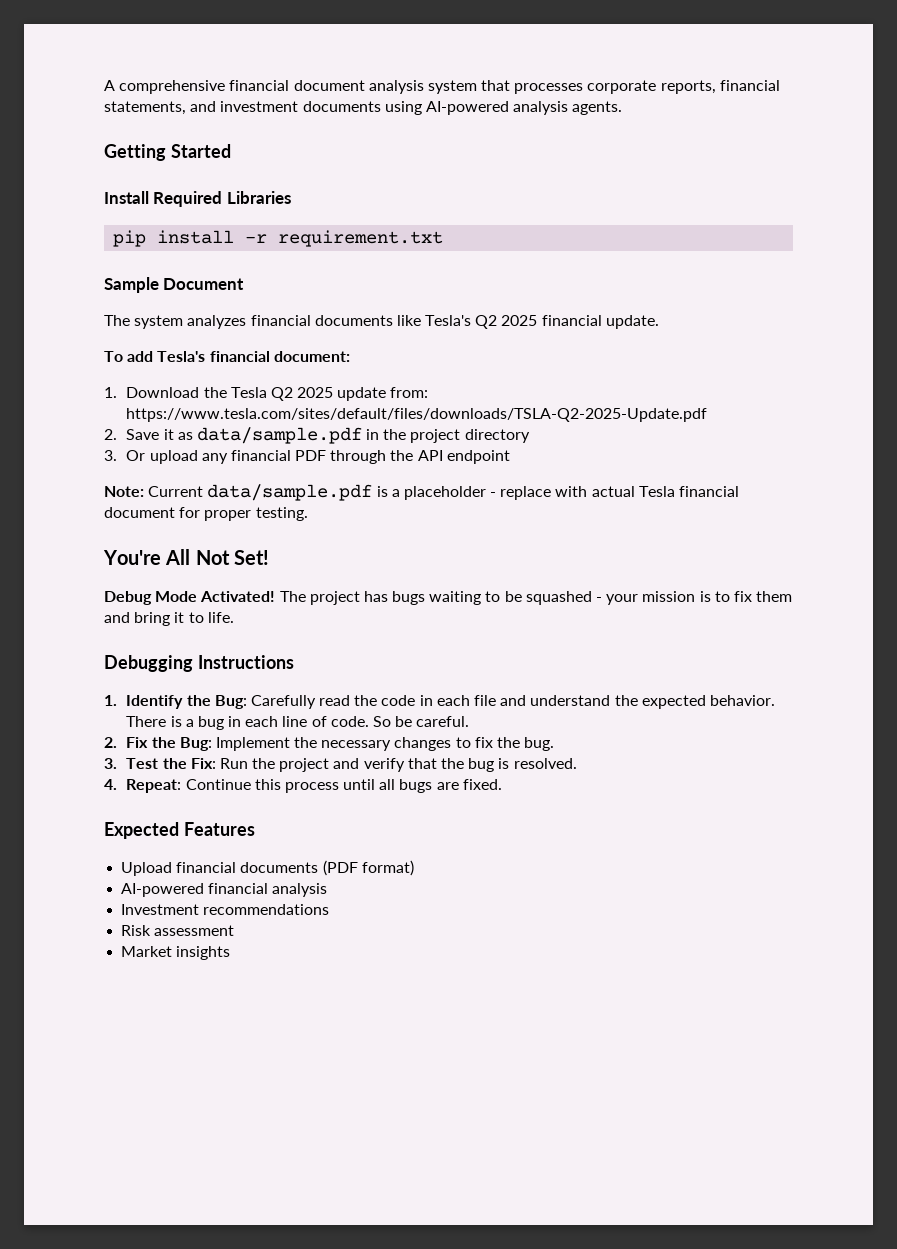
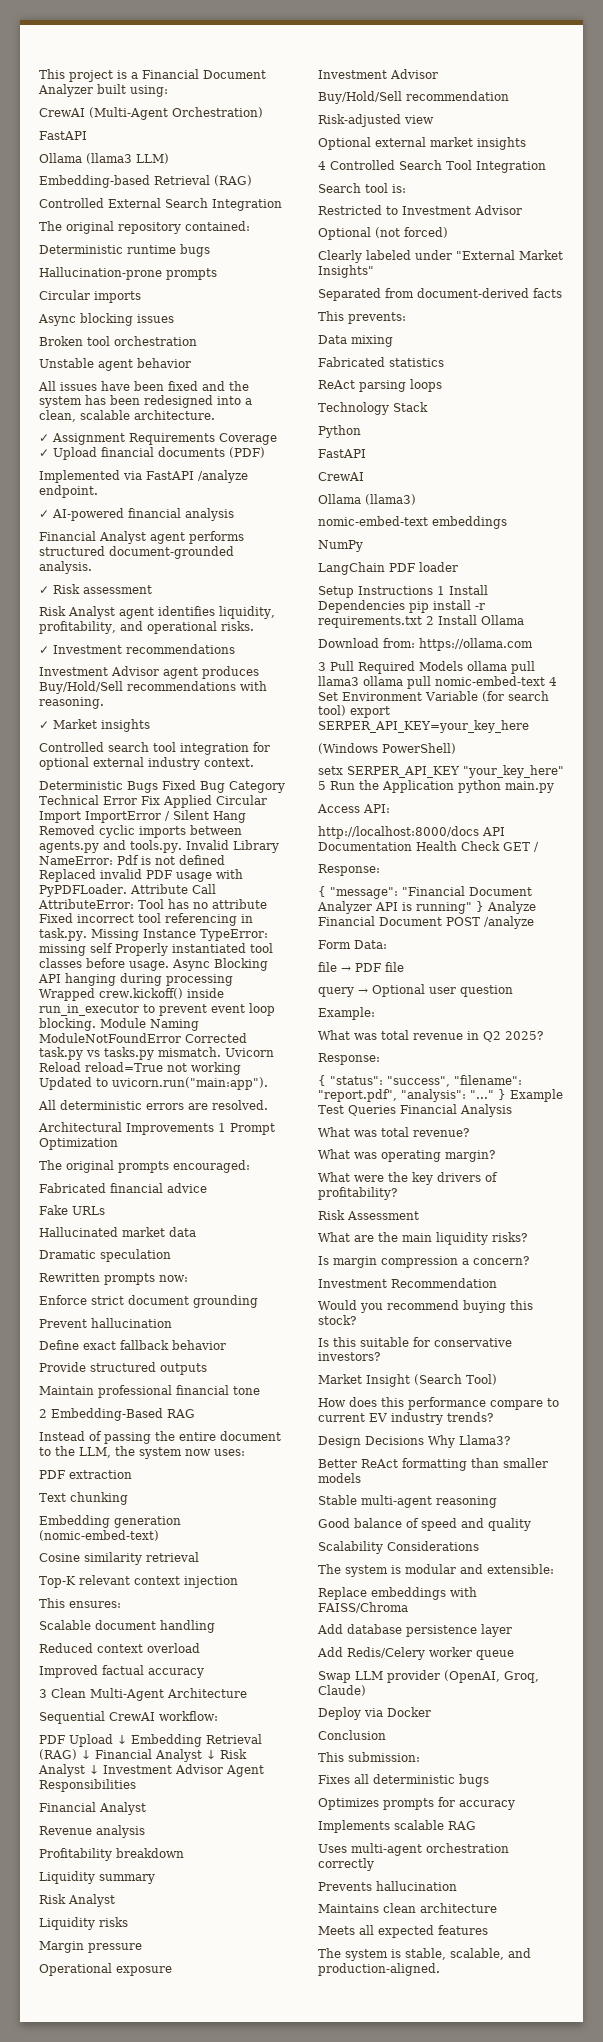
[104,80,780,94] [104,101,623,115] [104,144,231,161] [104,191,291,207] [113,230,444,247] [104,277,245,293] [104,315,659,329] [104,351,350,362] [104,387,429,401] [126,408,708,422] [104,427,530,444] [104,450,510,464] [104,484,740,501] [104,507,308,521] [103,549,269,565] [104,591,793,605] [104,612,234,626] [104,655,294,672] [104,695,775,709] [126,716,470,730] [104,737,555,751] [104,758,577,772] [104,779,502,793] [104,822,255,839] [121,860,414,876] [121,883,328,897] [121,904,330,915] [121,925,235,936] [121,946,231,960] A comprehensive financial document analysis system that processes corporate reports, financial statements, and investment documents using AI-powered analysis agents. // Getting Started // Install Required Libraries // pip install -r requirement.txt // Sample Document // The system analyzes financial documents like Tesla's Q2 2025 financial update. // To add Tesla's financial document: // 1. Download the Tesla Q2 2025 update from: https://www.tesla.com/sites/default/files/downloads/TSLA-Q2-2025-Update.pdf // 2. Save it as data/sample.pdf in the project directory // 3. Or upload any financial PDF through the API endpoint // Note: Current data/sample.pdf is a placeholder - replace with actual Tesla financial document for proper testing. // You're All Not Set! // Debug Mode Activated! The project has bugs waiting to be squashed - your mission is to fix them and bring it to life. // Debugging Instructions // 1. Identify the Bug: Carefully read the code in each file and understand the expected behavior. There is a bug in each line of code. So be careful. // 2. Fix the Bug: Implement the necessary changes to fix the bug. // 3. Test the Fix: Run the project and verify that the bug is resolved. // 4. Repeat: Continue this process until all bugs are fixed. // Expected Features // Upload financial documents (PDF format) // AI-powered financial analysis // Investment recommendations // Risk assessment // Market insights -> [39,69,266,82] [38,84,168,97] [39,107,263,120] [39,131,87,140] [39,153,169,164] [39,175,252,188] [39,198,282,211] [39,221,250,234] [39,244,210,257] [39,267,217,280] [39,290,141,303] [38,313,174,326] [39,336,197,346] [39,358,191,371] [38,381,249,391] [39,395,252,408] [39,410,215,422] [39,433,277,445] [39,447,265,460] [39,470,248,483] [39,485,98,498] [39,508,234,521] [39,531,244,544] [39,546,234,559] [39,561,92,574] [39,584,152,594] [39,606,275,619] [39,621,254,634] [39,644,235,654] [39,666,259,679] [39,681,267,694] [39,697,104,709] [39,719,150,732] [39,742,270,755] [39,757,254,770] [39,780,285,793] [39,795,267,808] [39,810,246,823] [39,825,242,838] [39,840,279,853] [39,855,225,865] [39,869,243,882] [39,884,216,897] [38,899,267,909] [39,913,253,926] [39,928,268,941] [39,943,273,956] [39,958,268,971] [38,973,233,986] [39,988,224,1001] [39,1003,275,1016] [39,1018,199,1031] [39,1033,247,1043] [39,1047,274,1060] [39,1062,241,1075] [39,1077,268,1090] [38,1100,268,1110] [38,1122,275,1135] [39,1138,118,1150] [39,1160,250,1173] [39,1183,207,1193] [39,1205,105,1215] [39,1227,196,1237] [39,1249,171,1262] [39,1273,188,1285] [39,1295,258,1308] [39,1318,172,1328] [39,1340,226,1350] [39,1362,207,1375] [39,1385,260,1398] [39,1408,195,1421] [39,1431,281,1444] [39,1446,245,1459] [39,1470,132,1479] [39,1492,128,1505] [39,1515,181,1528] [39,1530,159,1541] [39,1552,199,1565] [39,1575,238,1588] [39,1598,121,1608] [39,1620,215,1633] [39,1643,200,1653] [39,1665,204,1678] [39,1688,247,1701] [39,1711,218,1724] [39,1734,262,1747] [39,1749,247,1762] [38,1764,264,1777] [39,1779,136,1792] [39,1802,146,1815] [39,1825,145,1838] [39,1848,184,1861] [39,1871,155,1884] [39,1894,115,1907] [39,1917,128,1930] [39,1941,142,1953] [39,1963,172,1976] [318,69,438,79] [318,91,509,104] [318,114,434,127] [318,137,526,150] [318,160,546,173] [318,183,406,193] [318,205,522,215] [318,227,448,240] [318,250,563,263] [318,265,374,278] [318,288,562,301] [318,311,406,324] [318,335,393,347] [318,357,444,367] [318,379,442,392] [318,402,428,415] [318,425,361,438] [318,449,366,458] [318,472,364,481] [318,494,416,505] [318,516,507,529] [318,540,363,552] [318,562,458,575] [318,585,488,598] [318,600,485,613] [318,615,524,628] [318,638,533,651] [318,661,535,674] [318,676,557,689] [318,691,549,702] [318,705,390,718] [318,720,529,733] [318,743,456,754] [318,765,564,778] [318,780,554,793] [317,804,390,813] [318,826,505,839] [318,841,539,852] [318,864,380,876] [318,886,532,899] [317,901,536,914] [318,916,534,929] [318,940,387,949] [318,962,404,972] [318,984,513,997] [318,1007,375,1020] [318,1030,543,1042] [318,1053,380,1065] [318,1075,522,1087] [318,1089,563,1102] [318,1104,512,1117] [318,1127,469,1137] [318,1149,495,1162] [318,1172,498,1185] [318,1187,397,1200] [318,1210,419,1220] [318,1232,527,1245] [318,1256,529,1268] [318,1278,497,1288] [318,1300,533,1313] [318,1315,356,1325] [318,1337,512,1347] [318,1352,380,1361] [318,1374,497,1387] [318,1397,559,1410] [318,1412,493,1425] [318,1435,510,1448] [318,1458,548,1471] [318,1473,361,1483] [318,1495,497,1508] [318,1518,531,1531] [318,1541,479,1554] [318,1564,554,1577] [318,1587,477,1600] [318,1602,408,1613] [317,1624,512,1637] [317,1647,514,1660] [318,1670,539,1683] [318,1685,366,1696] [318,1707,431,1720] [318,1730,386,1740] [318,1752,420,1762] [318,1774,489,1787] [318,1797,515,1810] [318,1820,476,1833] [318,1843,509,1856] [318,1858,374,1871] [318,1881,457,1891] [318,1903,497,1913] [318,1925,488,1938] [318,1948,531,1961] [318,1963,440,1976] This project is a Financial Document Analyzer built using: // CrewAI (Multi-Agent Orchestration) // FastAPI // Ollama (llama3 LLM) // Embedding-based Retrieval (RAG) // Controlled External Search Integration // The original repository contained: // Deterministic runtime bugs // Hallucination-prone prompts // Circular imports // Async blocking issues // Broken tool orchestration // Unstable agent behavior // All issues have been fixed and the system has been redesigned into a clean, scalable architecture. // ✓ Assignment Requirements Coverage ✓ Upload financial documents (PDF) // Implemented via FastAPI /analyze endpoint. // ✓ AI-powered financial analysis // Financial Analyst agent performs structured document-grounded analysis. // ✓ Risk assessment // Risk Analyst agent identifies liquidity, profitability, and operational risks. // ✓ Investment recommendations // Investment Advisor agent produces Buy/Hold/Sell recommendations with reasoning. // ✓ Market insights // Controlled search tool integration for optional external industry context. // Deterministic Bugs Fixed Bug Category Technical Error Fix Applied Circular Import ImportError / Silent Hang Removed cyclic imports between agents.py and tools.py. Invalid Library NameError: Pdf is not defined Replaced invalid PDF usage with PyPDFLoader. Attribute Call AttributeError: Tool has no attribute Fixed incorrect tool referencing in task.py. Missing Instance TypeError: missing self Properly instantiated tool classes before usage. Async Blocking API hanging during processing Wrapped crew.kickoff() inside run_in_executor to prevent event loop blocking. Module Naming ModuleNotFoundError Corrected task.py vs tasks.py mismatch. Uvicorn Reload reload=True not working Updated to uvicorn.run("main:app"). // All deterministic errors are resolved. // Architectural Improvements 1 Prompt Optimization // The original prompts encouraged: // Fabricated financial advice // Fake URLs // Hallucinated market data // Dramatic speculation // Rewritten prompts now: // Enforce strict document grounding // Prevent hallucination // Define exact fallback behavior // Provide structured outputs // Maintain professional financial tone // 2 Embedding-Based RAG // Instead of passing the entire document to the LLM, the system now uses: // PDF extraction // Text chunking // Embedding generation (nomic-embed-text) // Cosine similarity retrieval // Top-K relevant context injection // This ensures: // Scalable document handling // Reduced context overload // Improved factual accuracy // 3 Clean Multi-Agent Architecture // Sequential CrewAI workflow: // PDF Upload ↓ Embedding Retrieval (RAG) ↓ Financial Analyst ↓ Risk Analyst ↓ Investment Advisor Agent Responsibilities // Financial Analyst // Revenue analysis // Profitability breakdown // Liquidity summary // Risk Analyst // Liquidity risks // Margin pressure // Operational exposure // Investment Advisor // Buy/Hold/Sell recommendation // Risk-adjusted view // Optional external market insights // 4 Controlled Search Tool Integration // Search tool is: // Restricted to Investment Advisor // Optional (not forced) // Clearly labeled under "External Market Insights" // Separated from document-derived facts // This prevents: // Data mixing // Fabricated statistics // ReAct parsing loops // Technology Stack // Python // FastAPI // CrewAI // Ollama (llama3) // nomic-embed-text embeddings // NumPy // LangChain PDF loader // Setup Instructions 1 Install Dependencies pip install -r requirements.txt 2 Install Ollama // Download from: https://ollama.com // 3 Pull Required Models ollama pull llama3 ollama pull nomic-embed-text 4 Set Environment Variable (for search tool) export SERPER_API_KEY=your_key_here // (Windows PowerShell) // setx SERPER_API_KEY "your_key_here" 5 Run the Application python main.py // Access API: // http://localhost:8000/docs API Documentation Health Check GET / // Response: // { "message": "Financial Document Analyzer API is running" } Analyze Financial Document POST /analyze // Form Data: // file → PDF file // query → Optional user question // Example: // What was total revenue in Q2 2025? // Response: // { "status": "success", "filename": "report.pdf", "analysis": "..." } Example Test Queries Financial Analysis // What was total revenue? // What was operating margin? // What were the key drivers of profitability? // Risk Assessment // What are the main liquidity risks? // Is margin compression a concern? // Investment Recommendation // Would you recommend buying this stock? // Is this suitable for conservative investors? // Market Insight (Search Tool) // How does this performance compare to current EV industry trends? // Design Decisions Why Llama3? // Better ReAct formatting than smaller models // Stable multi-agent reasoning // Good balance of speed and quality // Scalability Considerations // The system is modular and extensible: // Replace embeddings with FAISS/Chroma // Add database persistence layer // Add Redis/Celery worker queue // Swap LLM provider (OpenAI, Groq, Claude) // Deploy via Docker // Conclusion // This submission: // Fixes all deterministic bugs // Optimizes prompts for accuracy // Implements scalable RAG // Uses multi-agent orchestration correctly // Prevents hallucination // Maintains clean architecture // Meets all expected features // The system is stable, scalable, and production-aligned.

